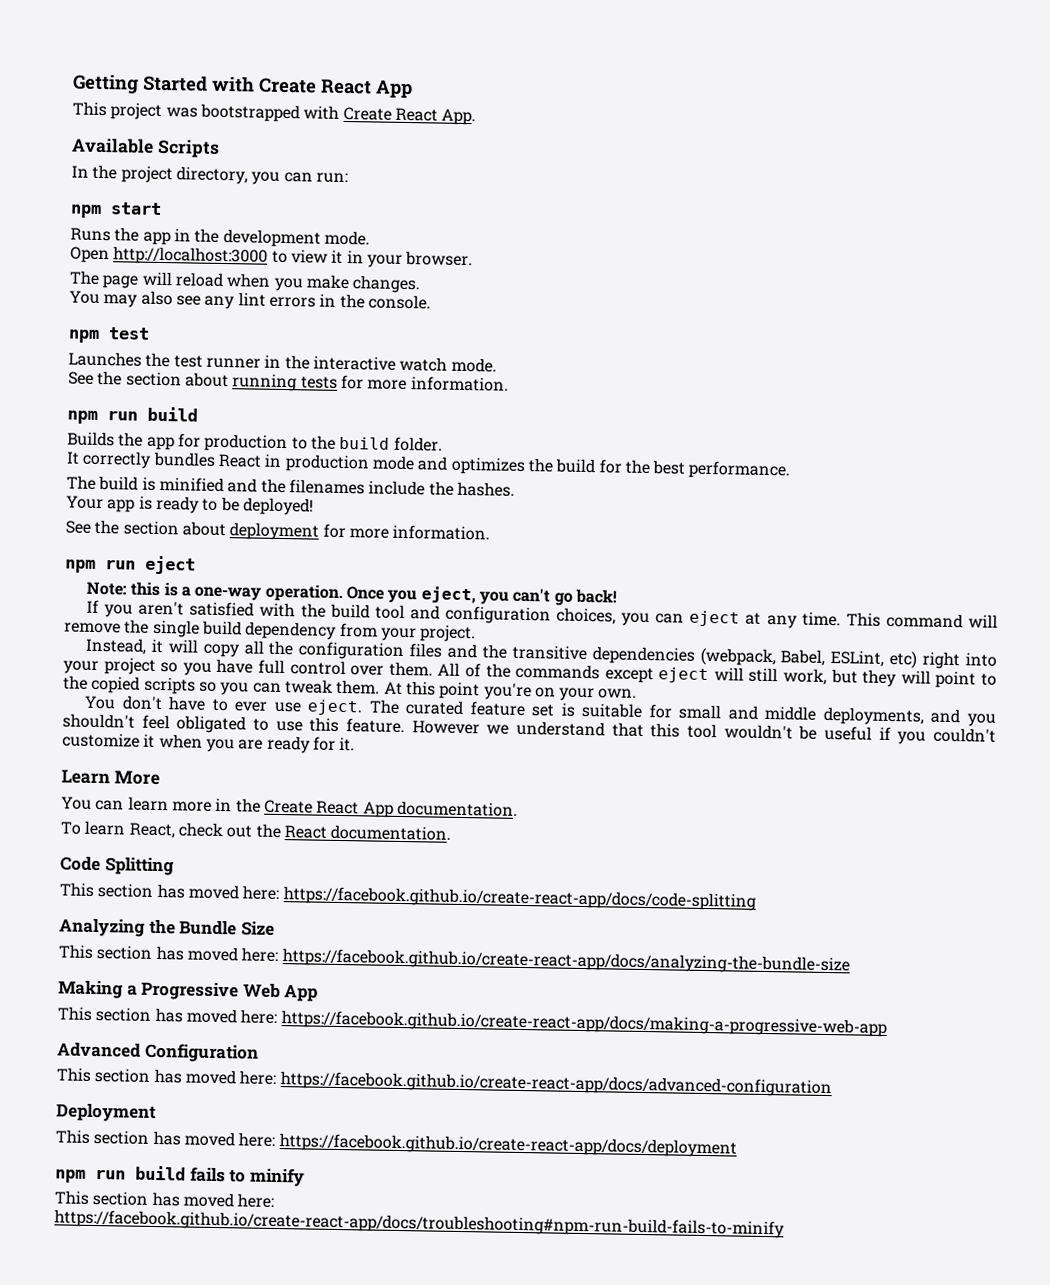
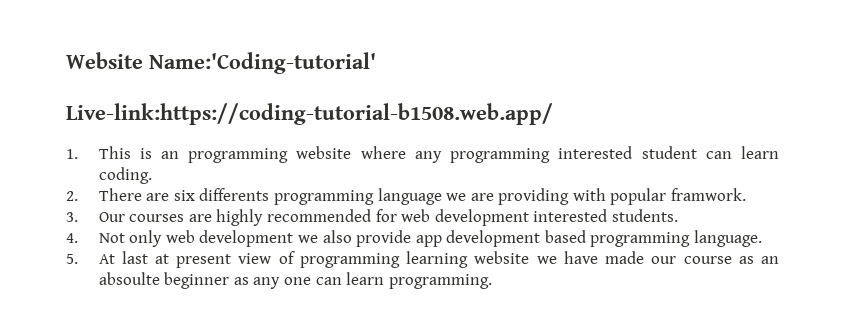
[72,73,413,99] [72,101,477,126] [71,137,220,158] [71,164,348,185] [70,202,162,218] [70,227,370,248] [70,246,474,268] [69,270,421,294] [69,290,431,310] [68,327,150,343] [68,351,497,373] [68,370,509,392] [67,406,198,424] [67,431,443,453] [66,450,791,480] [66,475,515,497] [66,495,314,516] [65,519,491,541] [65,555,196,575] [85,581,617,606] [85,599,999,629] [64,619,477,643] [84,637,997,670] [63,657,998,689] [63,675,638,702] [83,695,996,727] [62,713,996,745] [62,732,356,754] [61,769,160,786] [61,796,518,818] [60,820,452,841] [60,856,174,876] [59,882,756,911] [59,918,275,937] [58,944,850,975] [58,980,319,1002] [57,1006,887,1037] [57,1042,259,1063] [56,1067,832,1098] [56,1103,156,1122] [55,1129,737,1158] [55,1165,305,1187] [54,1190,275,1208] [54,1209,785,1239] Getting Started with Create React App // This project was bootstrapped with Create React App. // Available Scripts // In the project directory, you can run: // npm start // Runs the app in the development mode. // Open http://localhost:3000 to view it in your browser. // The page will reload when you make changes. // You may also see any lint errors in the console. // npm test // Launches the test runner in the interactive watch mode. // See the section about running tests for more information. // npm run build // Builds the app for production to the build folder. // It correctly bundles React in production mode and optimizes the build for the best performance. // The build is minified and the filenames include the hashes. // Your app is ready to be deployed! // See the section about deployment for more information. // npm run eject // Note: this is a one-way operation. Once you eject, you can't go back! // If you aren't satisfied with the build tool and configuration choices, you can eject at any time. This command will remove the single build dependency from your project. // Instead, it will copy all the configuration files and the transitive dependencies (webpack, Babel, ESLint, etc) right into your project so you have full control over them. All of the commands except eject will still work, but they will point to the copied scripts so you can tweak them. At this point you're on your own. // You don't have to ever use eject. The curated feature set is suitable for small and middle deployments, and you shouldn't feel obligated to use this feature. However we understand that this tool wouldn't be useful if you couldn't customize it when you are ready for it. // Learn More // You can learn more in the Create React App documentation. // To learn React, check out the React documentation. // Code Splitting // This section has moved here: https://facebook.github.io/create-react-app/docs/code-splitting // Analyzing the Bundle Size // This section has moved here: https://facebook.github.io/create-react-app/docs/analyzing-the-bundle-size // Making a Progressive Web App // This section has moved here: https://facebook.github.io/create-react-app/docs/making-a-progressive-web-app // Advanced Configuration // This section has moved here: https://facebook.github.io/create-react-app/docs/advanced-configuration // Deployment // This section has moved here: https://facebook.github.io/create-react-app/docs/deployment // npm run build fails to minify // This section has moved here: https://facebook.github.io/create-react-app/docs/troubleshooting#npm-run-build-fails-to-minify -> [66,52,376,74] [66,103,553,125] [66,146,780,163] [98,167,152,184] [66,188,747,205] [66,209,678,226] [66,230,763,247] [66,251,779,268] [98,272,492,289] Website Name:'Coding-tutorial' // Live-link:https://coding-tutorial-b1508.web.app/ // 1. This is an programming website where any programming interested student can learn coding. // 2. There are six differents programming language we are providing with popular framwork. // 3. Our courses are highly recommended for web development interested students. // 4. Not only web development we also provide app development based programming language. // 5. At last at present view of programming learning website we have made our course as an absoulte beginner as any one can learn programming.

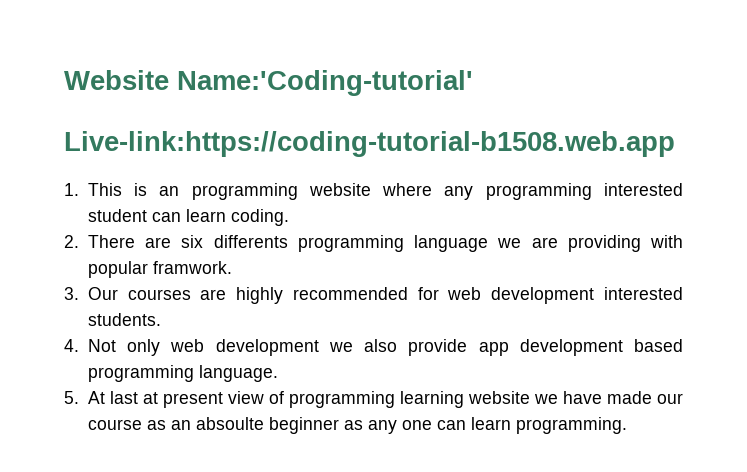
[66,103,553,125] Live-link:https://coding-tutorial-b1508.web.app/ -> [64,131,675,157] Live-link:https://coding-tutorial-b1508.web.app

